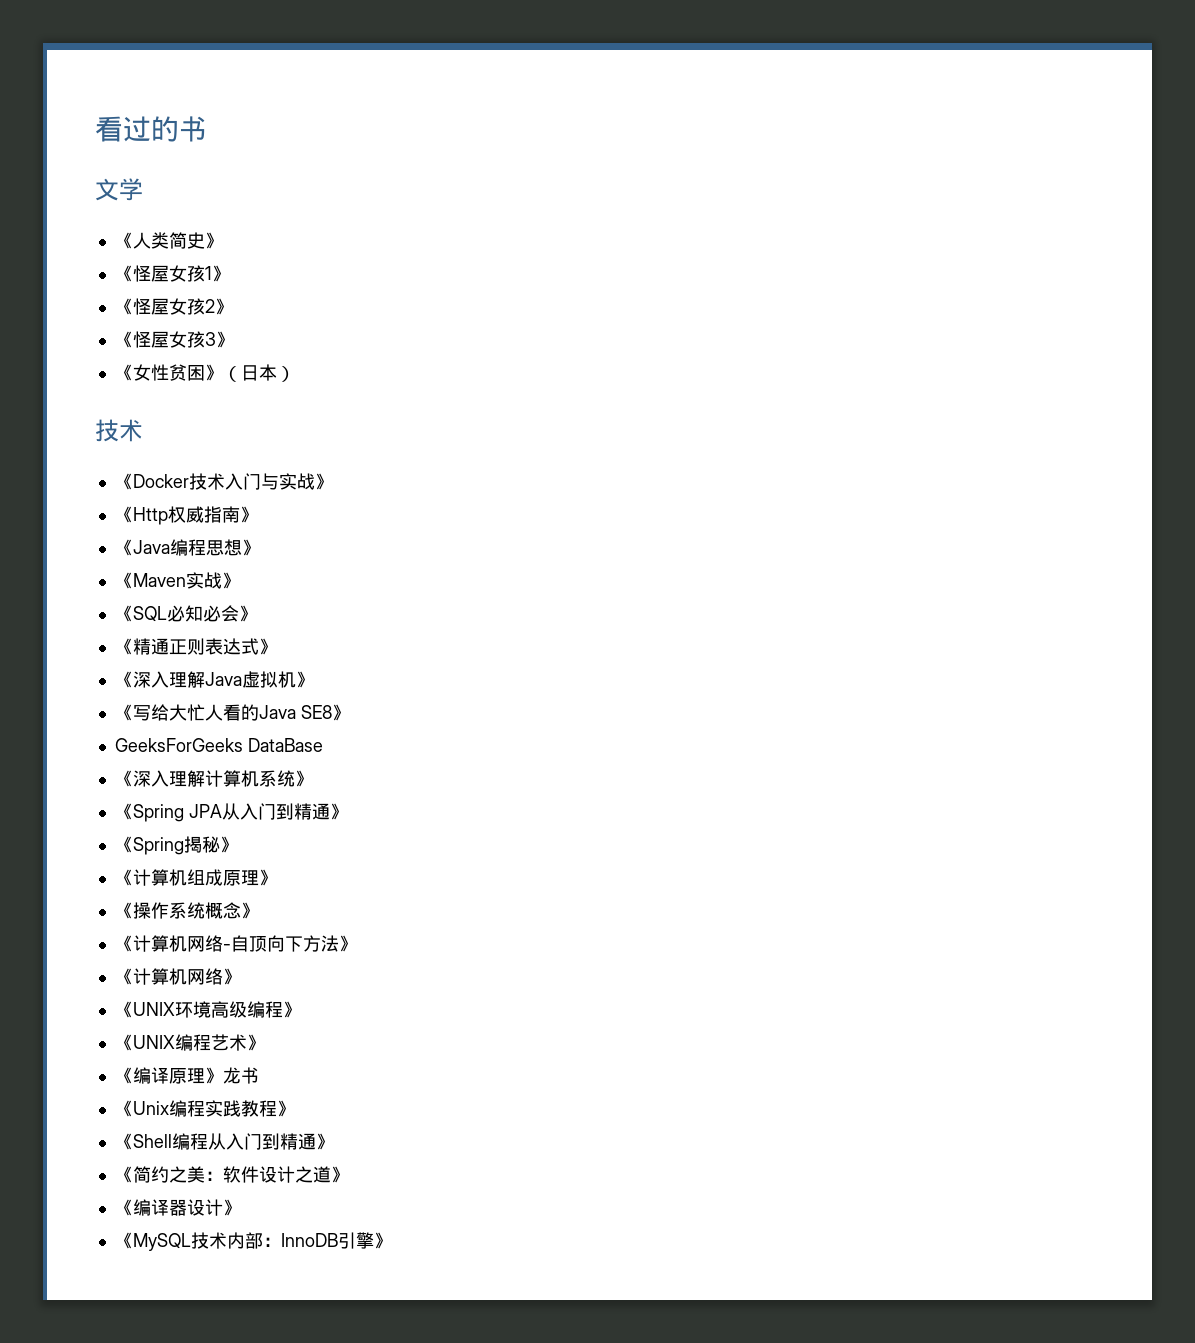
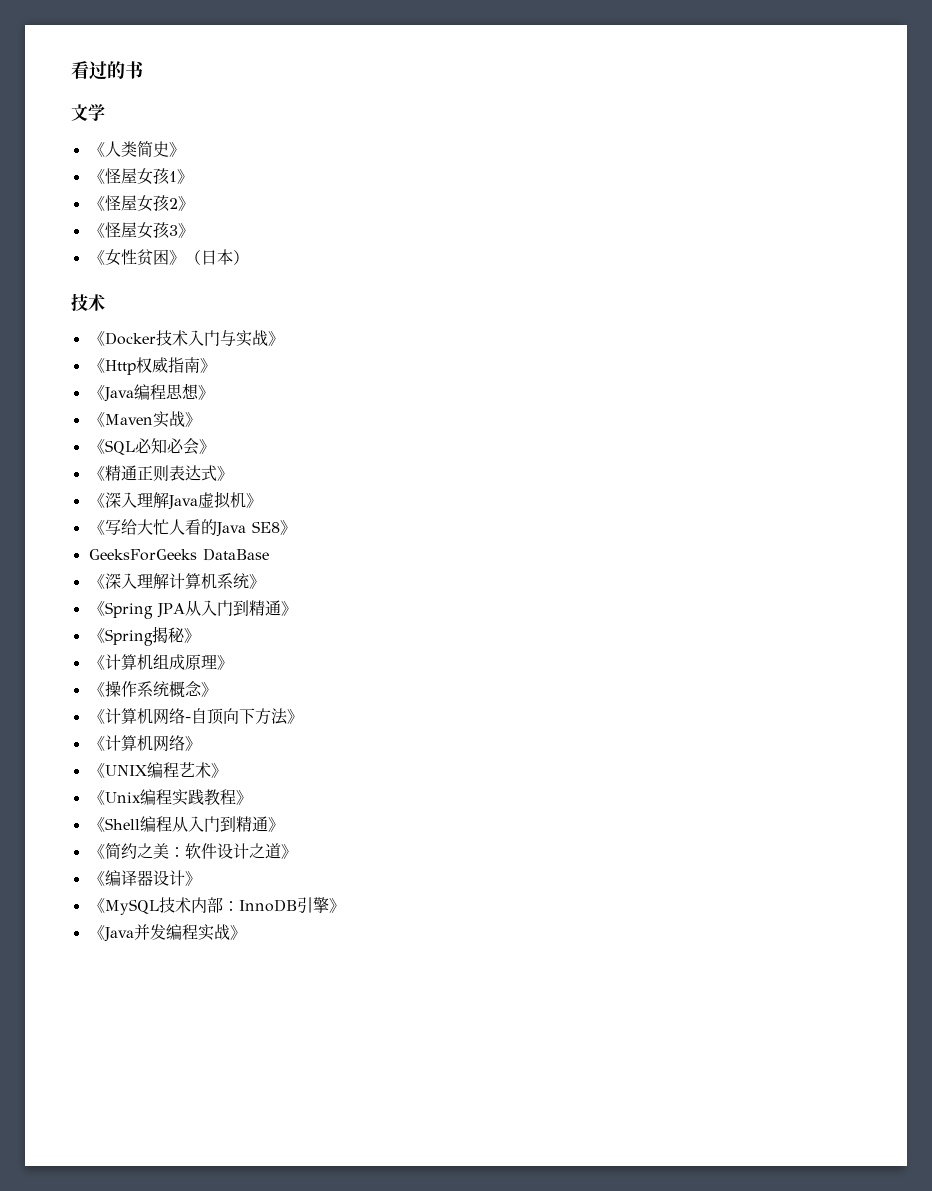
[114,1001,301,1018] // 《UNIX环境高级编程》 -> (201, 743) none
[114,1067,259,1084] // 《编译原理》龙书 -> (227, 770) none
(392, 1240) none -> [88,924,246,942] // 《Java并发编程实战》

